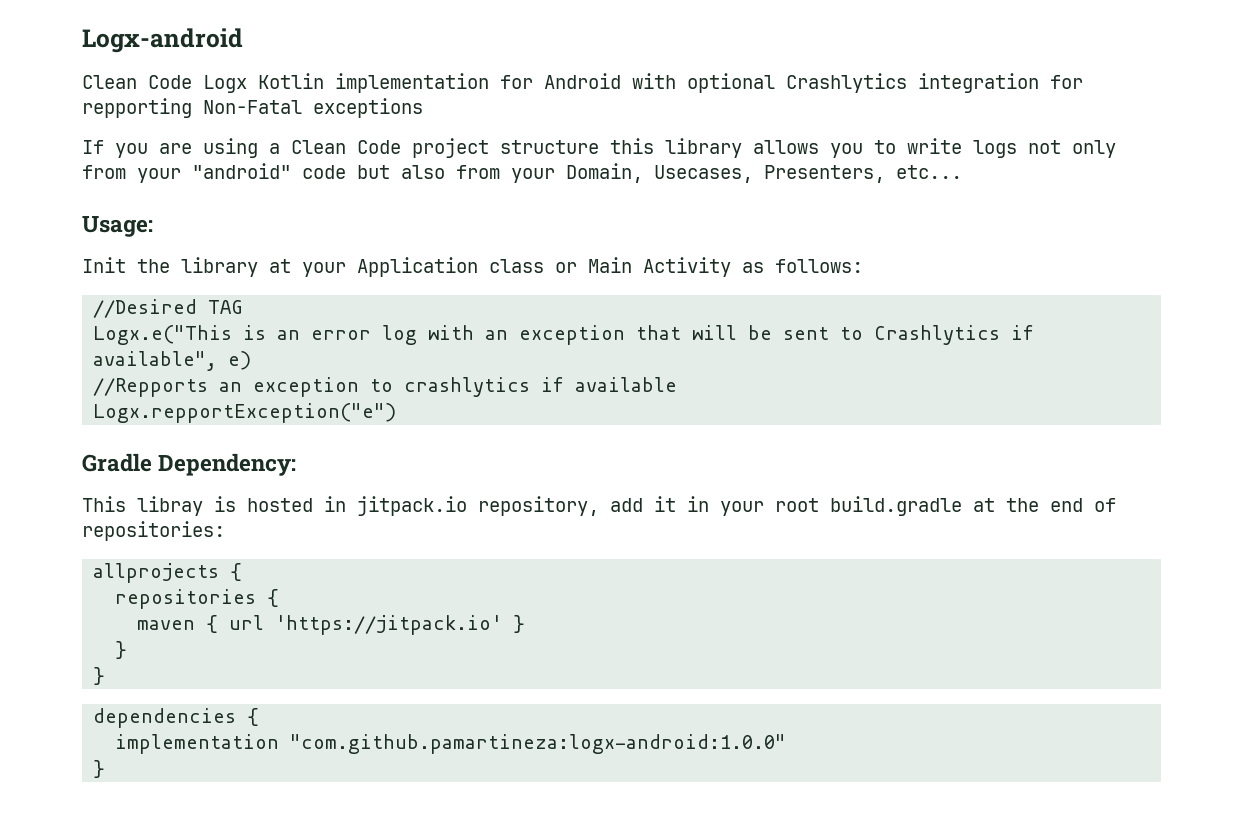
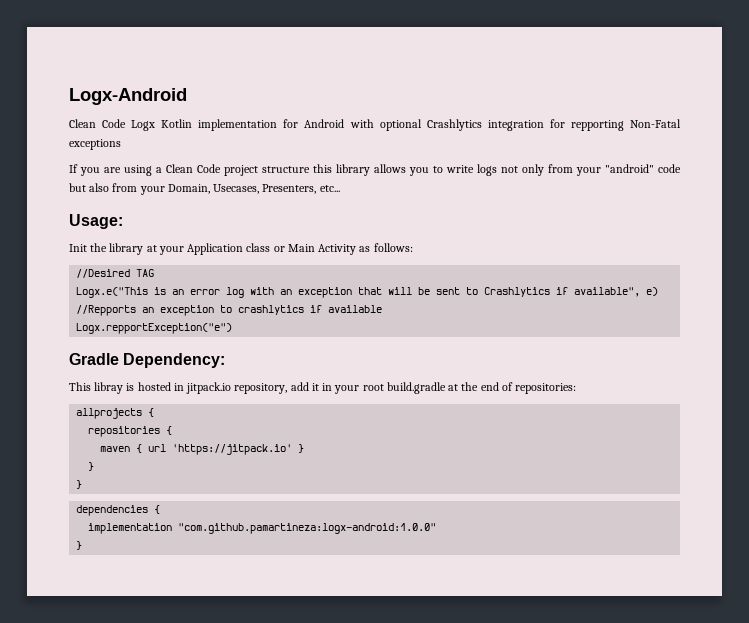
[82,28,243,53] Logx-android -> [69,88,187,105] Logx-Android

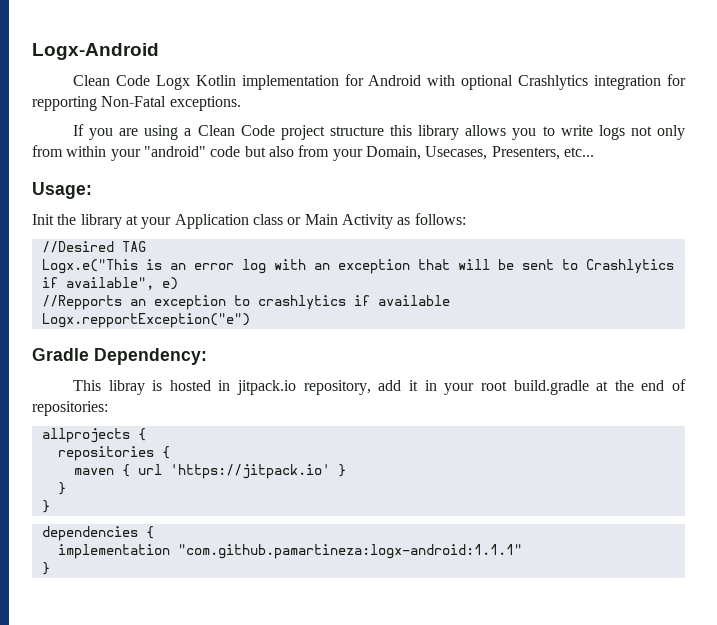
[69,139,121,150] exceptions -> [169,96,241,111] exceptions.
(573, 168) none -> [66,146,107,157] within
[178,523,437,534] "com.github.pamartineza:logx-android:1.0.0" -> [177,544,522,559] "com.github.pamartineza:logx-android:1.1.1"

